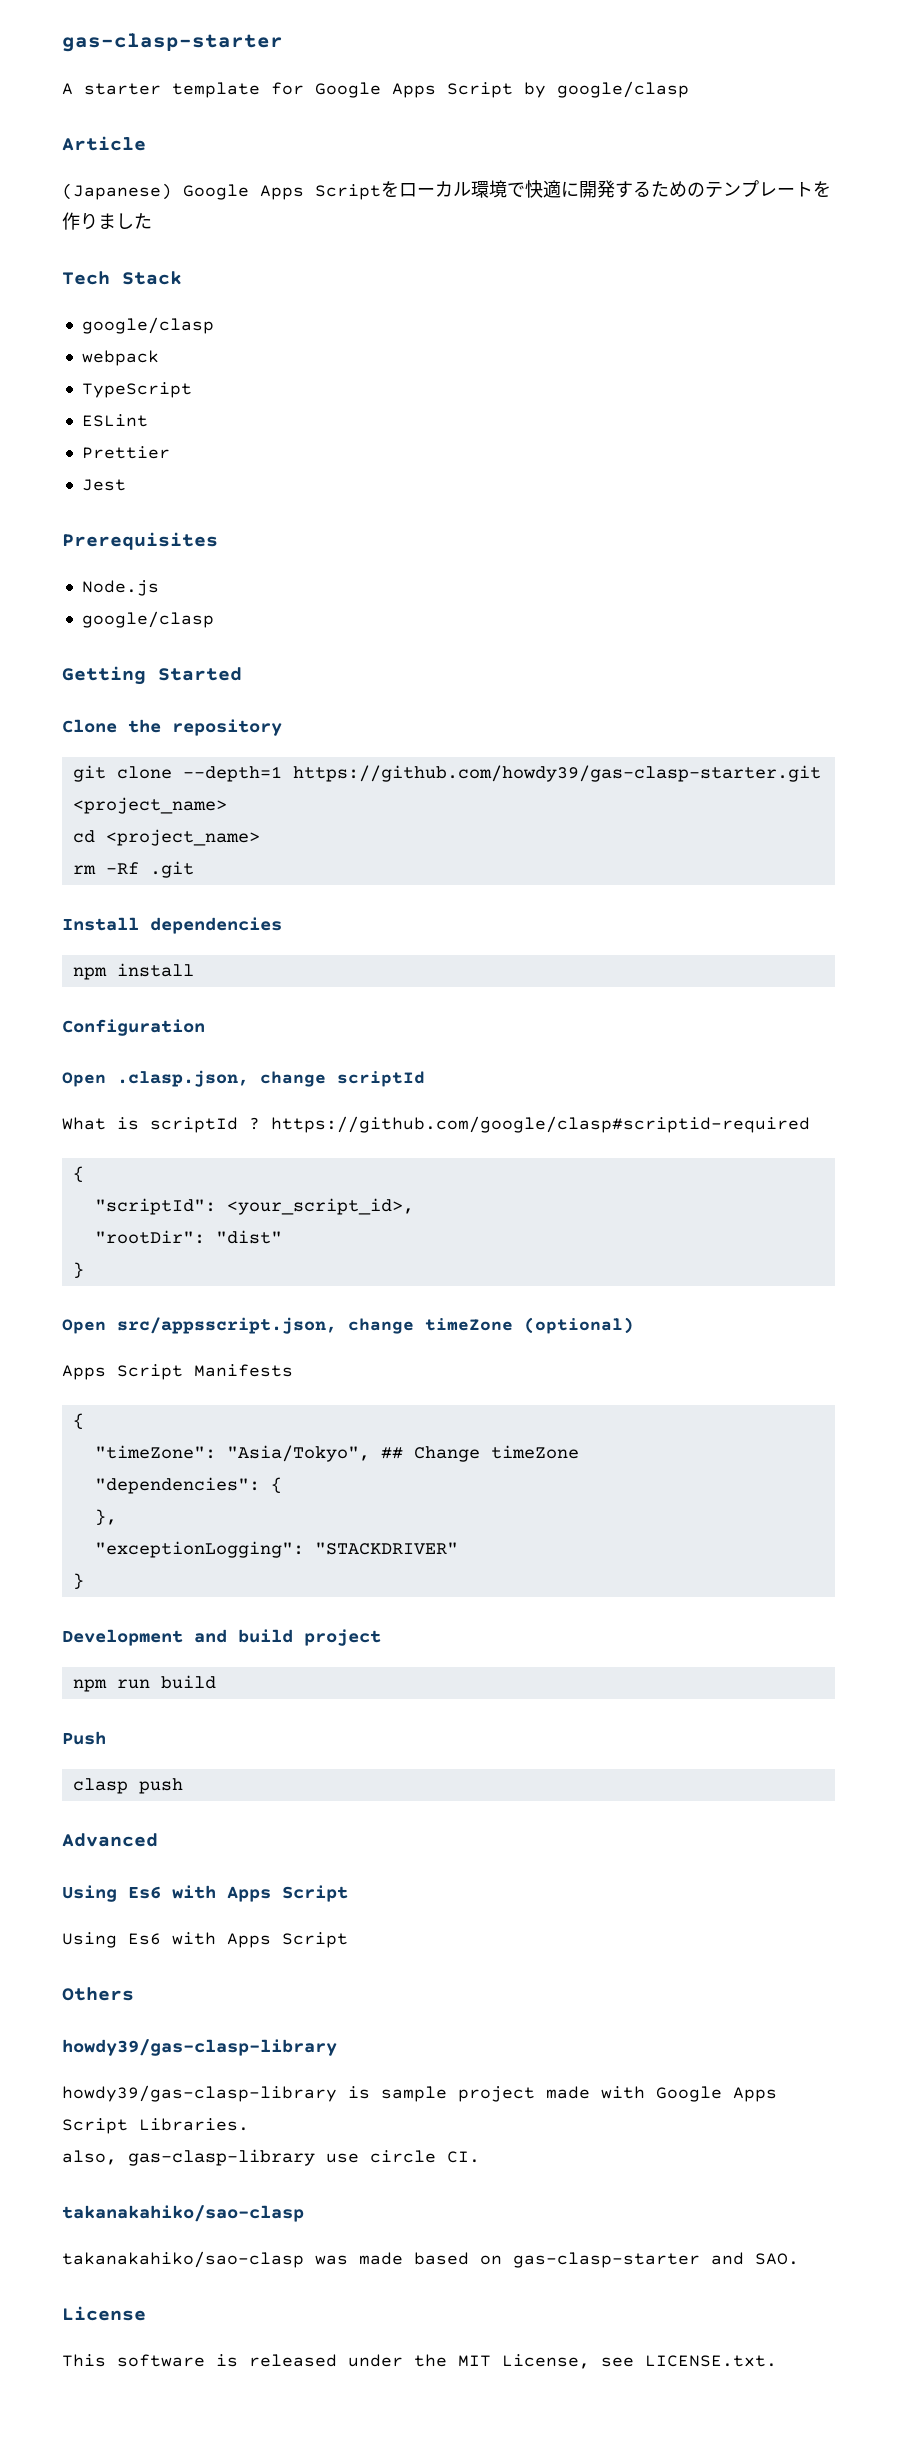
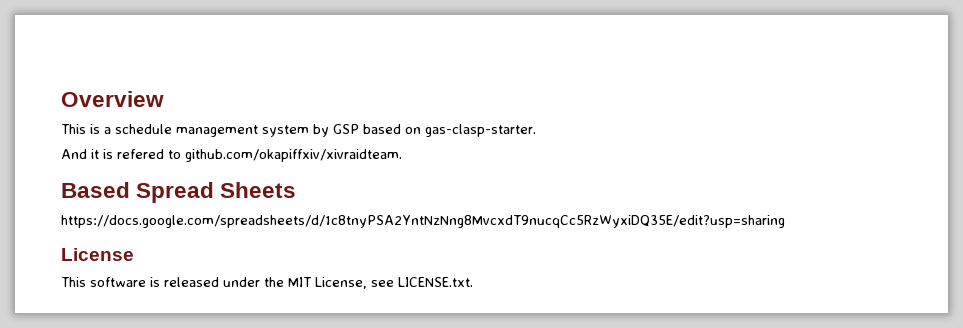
[62,33,283,52] [62,81,689,98] [62,136,146,151] [62,180,831,200] [62,212,152,230] [62,271,182,285] [81,317,214,334] [81,350,159,366] [81,382,192,398] [81,414,148,427] [81,446,170,459] [81,479,126,491] [62,532,218,550] [81,580,159,596] [81,611,214,628] [62,666,242,685] [62,719,282,736] [72,765,821,782] [72,797,227,814] [72,829,260,846] [72,861,194,878] [62,917,282,934] [72,963,194,980] [62,1019,205,1036] [62,1070,425,1087] [62,1116,810,1133] [72,1166,84,1183] [94,1198,414,1215] [94,1230,282,1244] [72,1262,84,1279] [62,1317,634,1334] [62,1364,293,1380] [72,1413,84,1430] [94,1445,579,1462] [94,1477,282,1494] [94,1509,117,1526] [94,1541,458,1558] [72,1573,84,1590] [62,1629,381,1646] [72,1675,216,1692] [62,1731,106,1745] [72,1778,183,1794] [62,1833,158,1847] [62,1885,348,1902] [62,1932,348,1948] [62,1987,134,2001] [62,2039,337,2056] [62,2085,777,2102] [62,2118,249,2134] [62,2149,480,2166] [62,2205,304,2222] [62,2251,799,2268] gas-clasp-starter // A starter template for Google Apps Script by google/clasp // Article // (Japanese) Google Apps Scriptをローカル環境で快適に開発するためのテンプレートを作りました // Tech Stack // google/clasp // webpack // TypeScript // ESLint // Prettier // Jest // Prerequisites // Node.js // google/clasp // Getting Started // Clone the repository // git clone --depth=1 https://github.com/howdy39/gas-clasp-starter.git <project_name> // cd <project_name> // rm -Rf .git // Install dependencies // npm install // Configuration // Open .clasp.json, change scriptId // What is scriptId ? https://github.com/google/clasp#scriptid-required // { // "scriptId": <your_script_id>, // "rootDir": "dist" // } // Open src/appsscript.json, change timeZone (optional) // Apps Script Manifests // { // "timeZone": "Asia/Tokyo", ## Change timeZone // "dependencies": { // }, // "exceptionLogging": "STACKDRIVER" // } // Development and build project // npm run build // Push // clasp push // Advanced // Using Es6 with Apps Script // Using Es6 with Apps Script // Others // howdy39/gas-clasp-library // howdy39/gas-clasp-library is sample project made with Google Apps Script Libraries. // also, gas-clasp-library use circle CI. // takanakahiko/sao-clasp // takanakahiko/sao-clasp was made based on gas-clasp-starter and SAO. -> [61,91,164,107] [61,124,536,137] [61,149,402,162] [61,182,297,203] [61,215,785,228] Overview // This is a schedule management system by GSP based on gas-clasp-starter. // And it is refered to github.com/okapiffxiv/xivraidteam. // Based Spread Sheets // https://docs.google.com/spreadsheets/d/1c8tnyPSA2YntNzNng8MvcxdT9nucqCc5RzWyxiDQ35E/edit?usp=sharing

